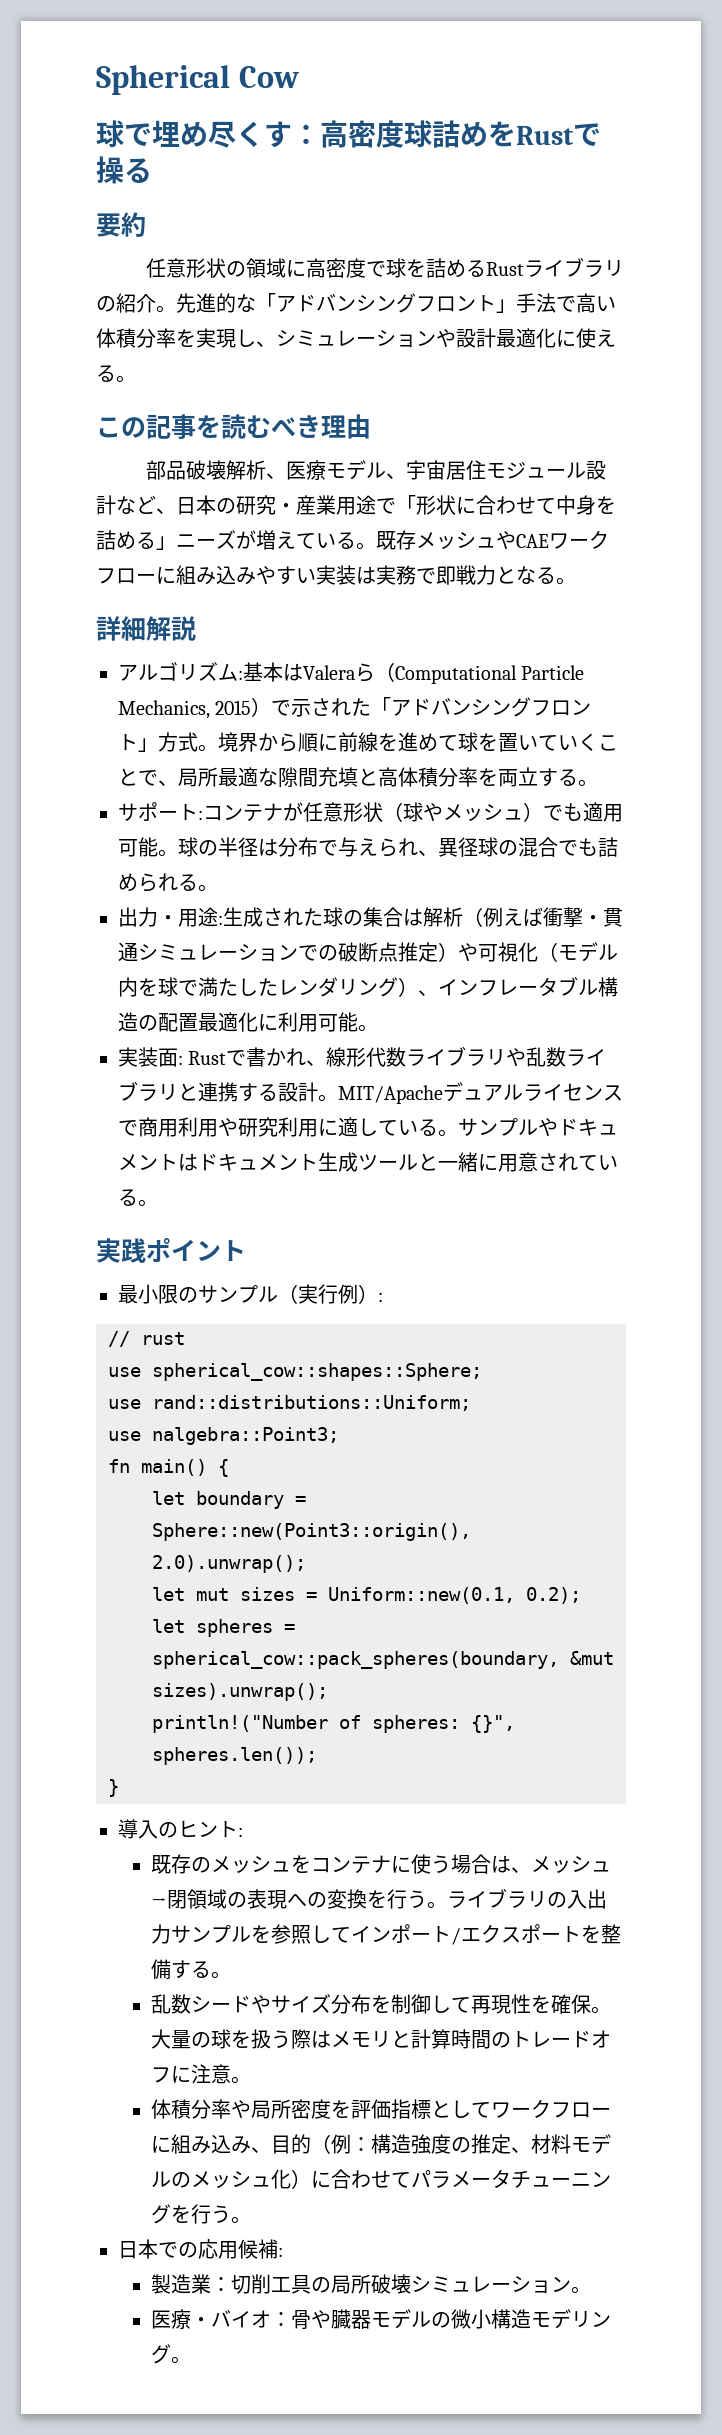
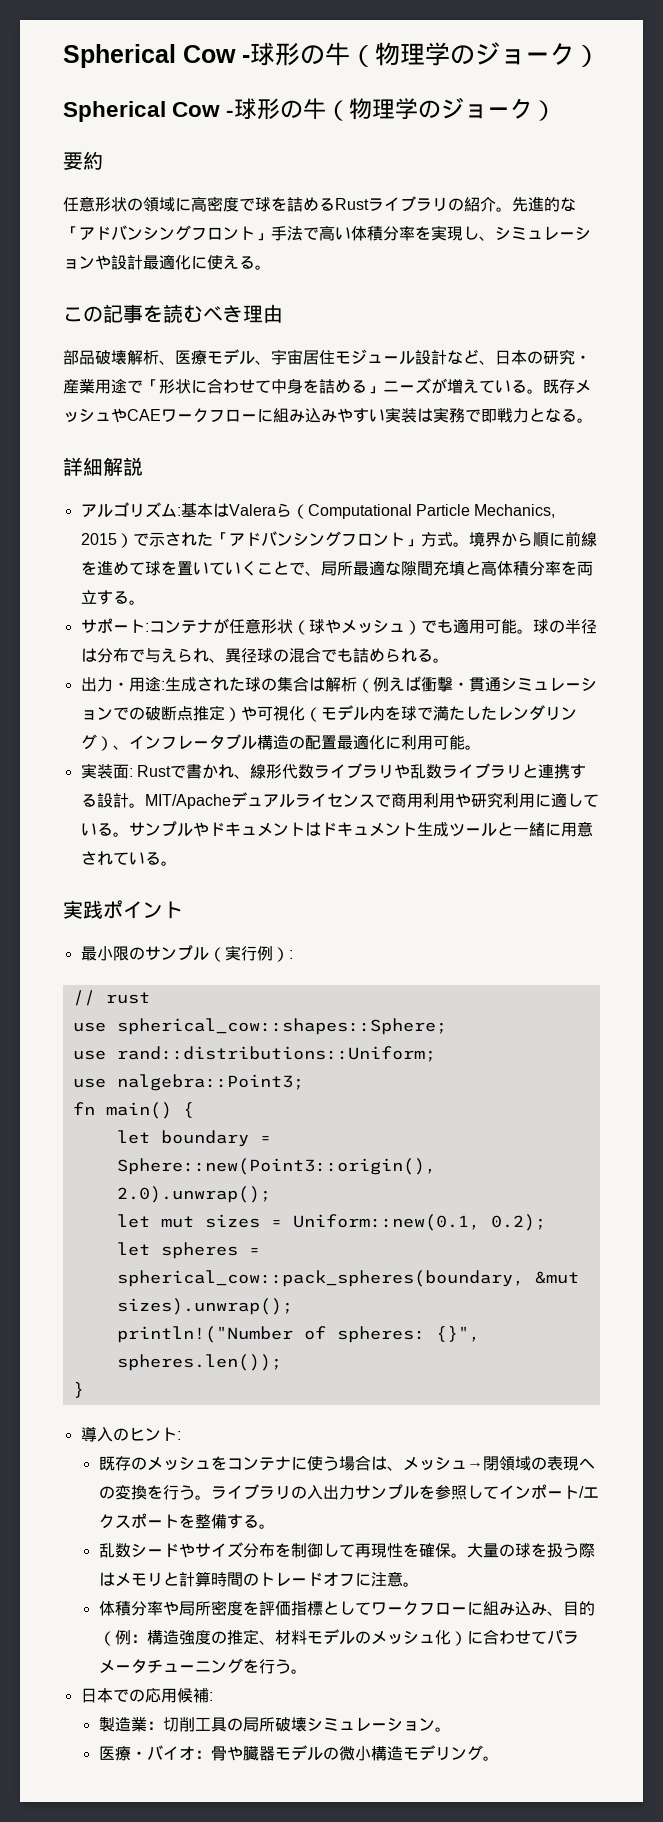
[96,65,299,95] [96,120,601,148] [96,156,152,184] Spherical Cow // 球で埋め尽くす：高密度球詰めをRustで操る -> [63,42,600,68] [63,97,557,122] Spherical Cow -球形の牛（物理学のジョーク） // Spherical Cow -球形の牛（物理学のジョーク）

